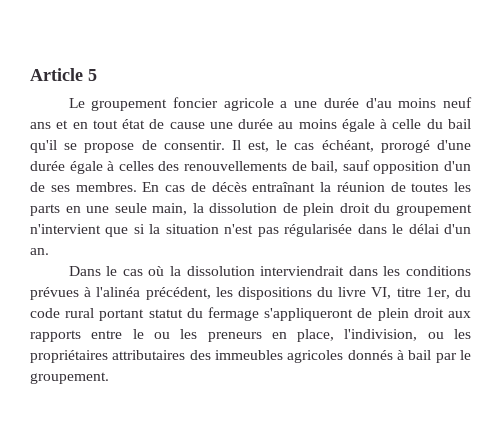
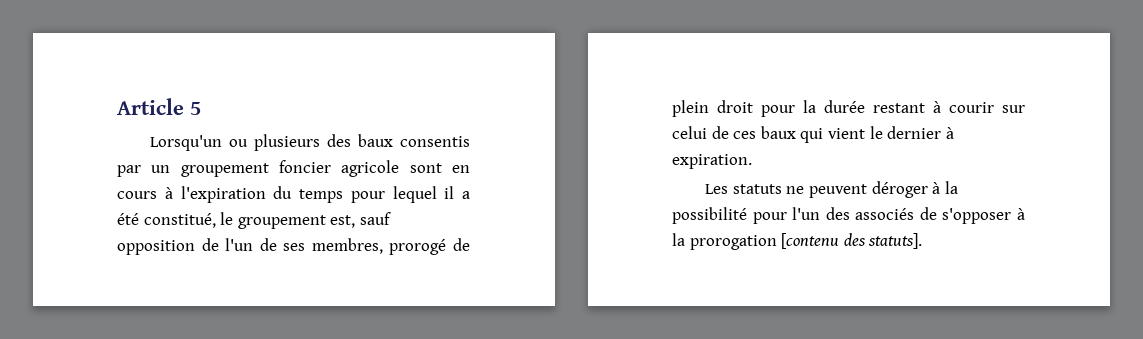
[68,97,472,111] [30,119,471,132] [30,140,471,153] [30,160,472,174] [30,182,471,192] [30,203,472,216] [30,224,471,237] [30,248,49,255] [68,266,472,276] [30,287,471,300] [30,307,471,321] [30,329,472,342] [30,350,471,363] [30,372,109,384] Le groupement foncier agricole a une durée d'au moins neuf ans et en tout état de cause une durée au moins égale à celle du bail qu'il se propose de consentir. Il est, le cas échéant, prorogé d'une durée égale à celles des renouvellements de bail, sauf opposition d'un de ses membres. En cas de décès entraînant la réunion de toutes les parts en une seule main, la dissolution de plein droit du groupement n'intervient que si la situation n'est pas régularisée dans le délai d'un an. // Dans le cas où la dissolution interviendrait dans les conditions prévues à l'alinéa précédent, les dispositions du livre VI, titre 1er, du code rural portant statut du fermage s'appliqueront de plein droit aux rapports entre le ou les preneurs en place, l'indivision, ou les propriétaires attributaires des immeubles agricoles donnés à bail par le groupement. -> [150,134,471,151] [117,160,470,177] [117,186,470,203] [117,212,391,229] [117,238,470,255] [672,100,1025,117] [672,126,954,143] [672,154,752,169] [705,181,958,198] [672,207,1025,224] [672,233,923,250] Lorsqu'un ou plusieurs des baux consentis par un groupement foncier agricole sont en cours à l'expiration du temps pour lequel il a été constitué, le groupement est, sauf opposition de l'un de ses membres, prorogé de plein droit pour la durée restant à courir sur celui de ces baux qui vient le dernier à expiration. // Les statuts ne peuvent déroger à la possibilité pour l'un des associés de s'opposer à la prorogation [contenu des statuts].

